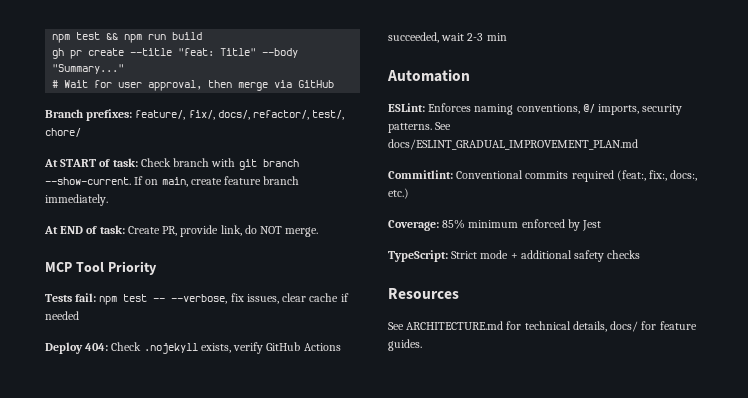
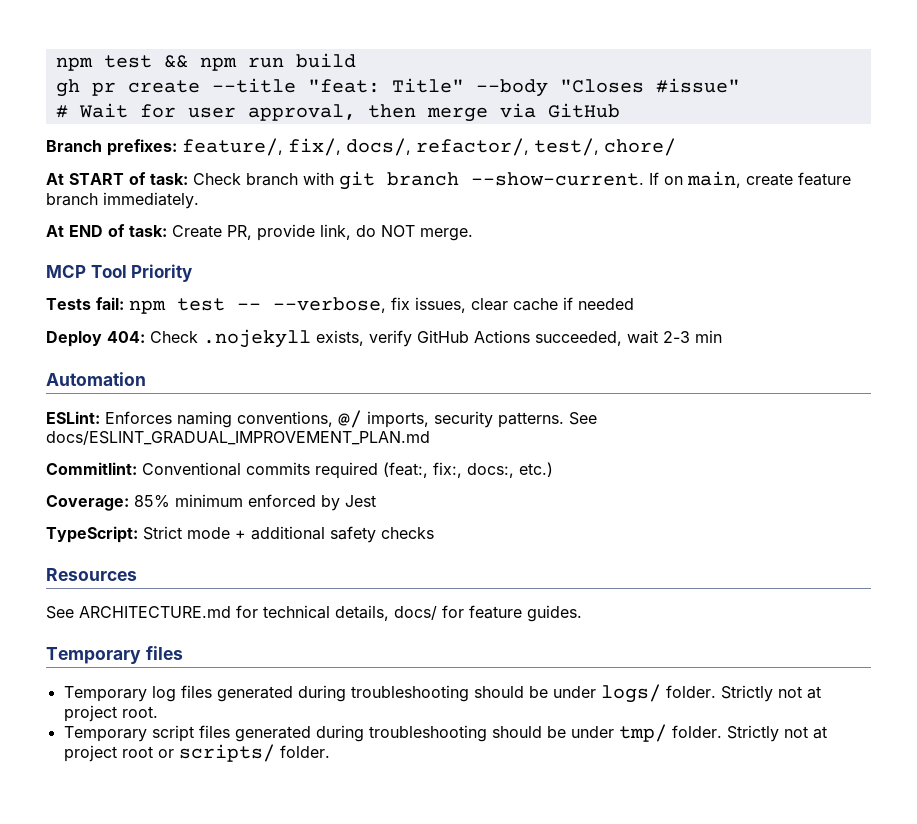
[52,64,125,74] "Summary..." -> [559,78,740,93] "Closes #issue"
(422, 345) none -> [46,646,183,664] [63,684,821,703] [63,705,158,722] [63,724,827,742] [63,744,330,762] // Temporary files // Temporary log files generated during troubleshooting should be under logs/ folder. Strictly not at project root. // Temporary script files generated during troubleshooting should be under tmp/ folder. Strictly not at project root or scripts/ folder.

